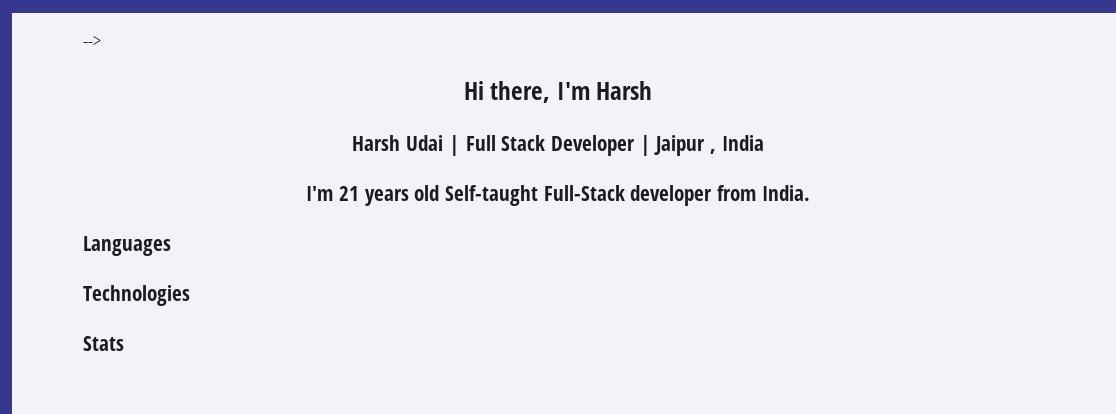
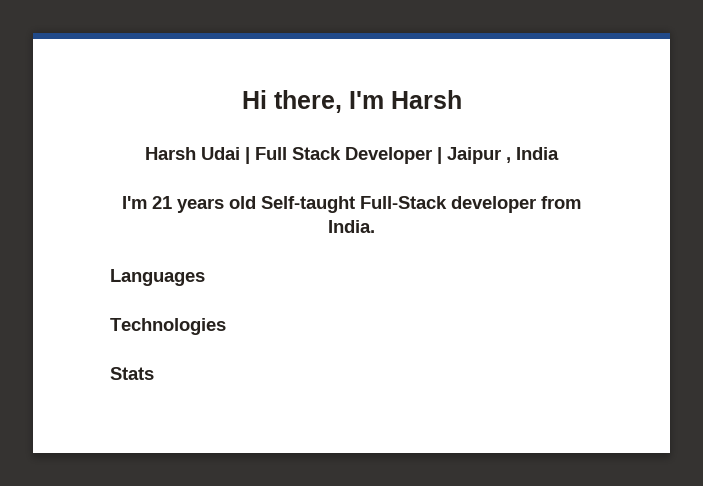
[83,36,101,48] --> // -> (241, 99) none

